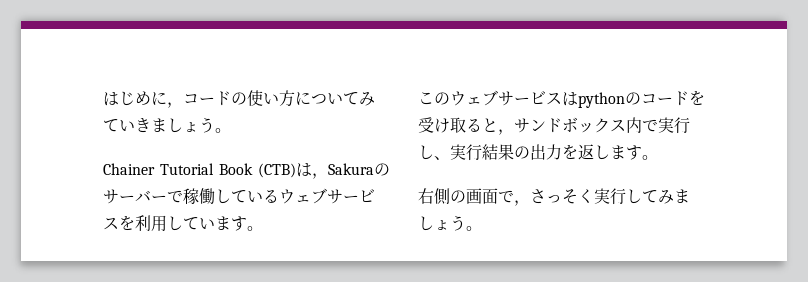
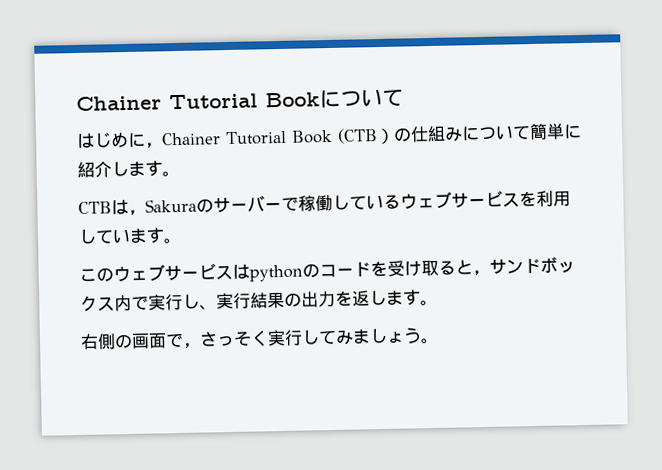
[103,90,375,108] [103,117,231,133] [103,163,296,178] はじめに，コードの使い方についてみていきましょう。 // Chainer Tutorial Book (CTB) -> [76,88,404,111] [76,123,582,149] [77,160,180,178] [78,201,112,214] Chainer Tutorial Bookについて // はじめに，Chainer Tutorial Book (CTB）の仕組みについて簡単に紹介します。 // CTB

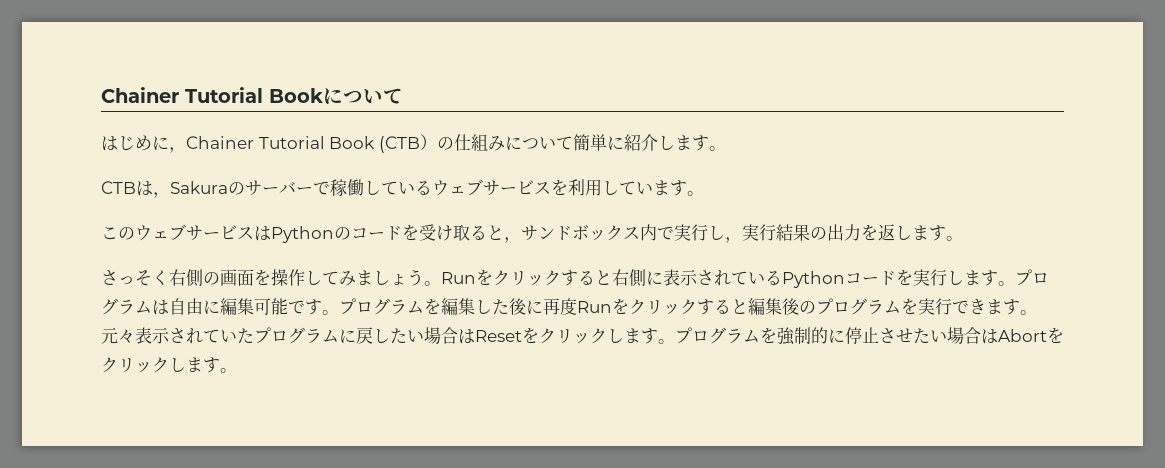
[249,264,303,282] python -> [271,226,334,243] Python
[199,304,217,310] 、 -> [725,237,742,243] ，
(438, 302) none -> [101,270,169,286] さっそく
[165,327,422,349] で，さっそく実行してみましょう -> [254,269,1049,288] [101,298,1037,315] [101,327,1064,345] [101,357,220,373] を操作してみましょう。Runをクリックすると右側に表示されているPythonコードを実行します。プログラムは自由に編集可能です。プログラムを編集した後に再度Runをクリックすると編集後のプログラムを実行できます。元々表示されていたプログラムに戻したい場合はResetをクリックします。プログラムを強制的に停止させたい場合はAbortをクリックします

